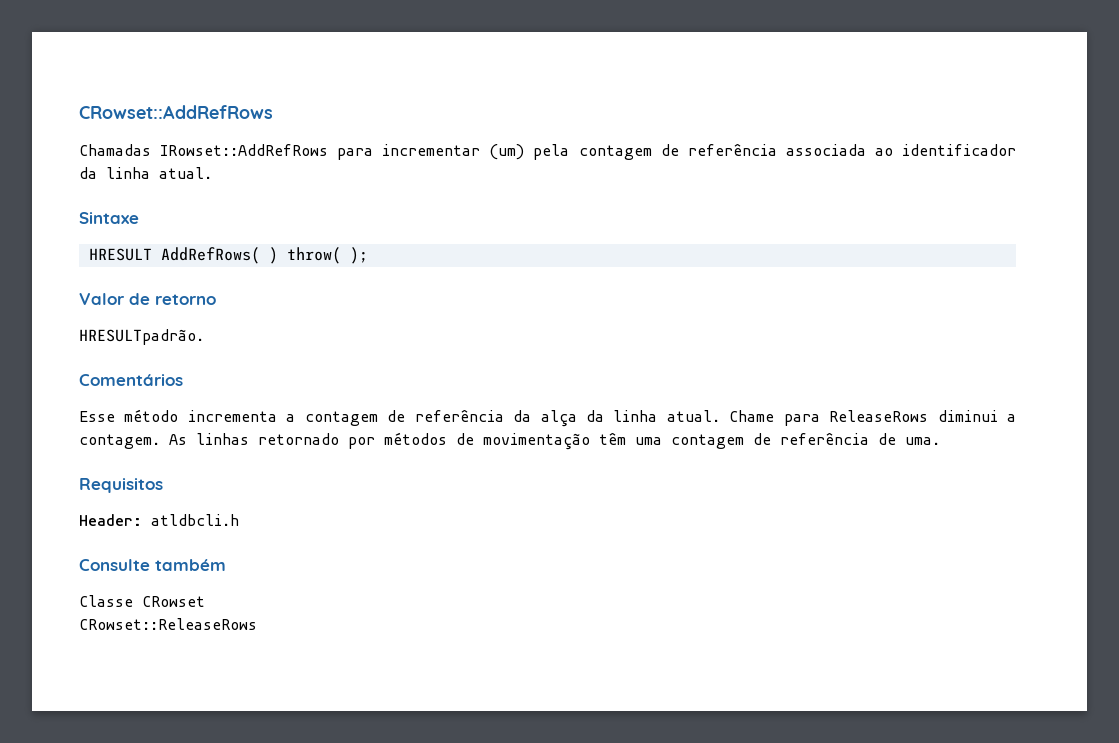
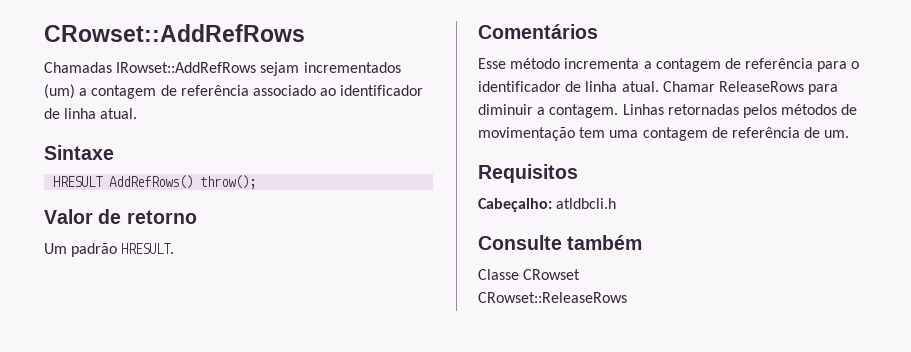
[337,144,866,160] para incrementar (um) pela contagem de referência associada -> [260,62,401,76] [44,84,316,99] sejam incrementados (um) a contagem de referência associado
[79,167,97,179] da -> [44,108,60,119] de
[160,247,368,264] AddRefRows( ) throw( ); -> [109,175,257,189] AddRefRows() throw();
[79,329,204,345] HRESULTpadrão. -> [44,243,175,257] Um padrão HRESULT.
[513,410,1016,427] [79,433,375,449] da alça da linha atual. Chame para ReleaseRows diminui a contagem. As linhas retornado por -> [817,61,860,72] [478,81,839,95] [478,104,777,118] para o identificador de linha atual. Chamar ReleaseRows para diminuir a contagem. Linhas retornadas pelos
[599,433,626,445] têm -> [579,127,606,138] tem
[905,437,940,445] uma. -> [824,130,850,138] um.
[79,514,142,526] Header: -> [478,198,552,212] Cabeçalho:

